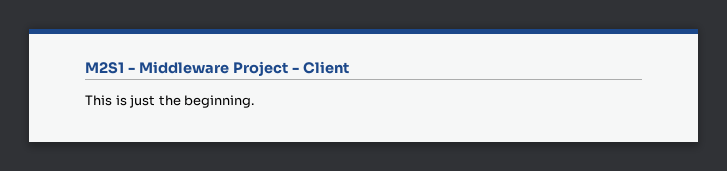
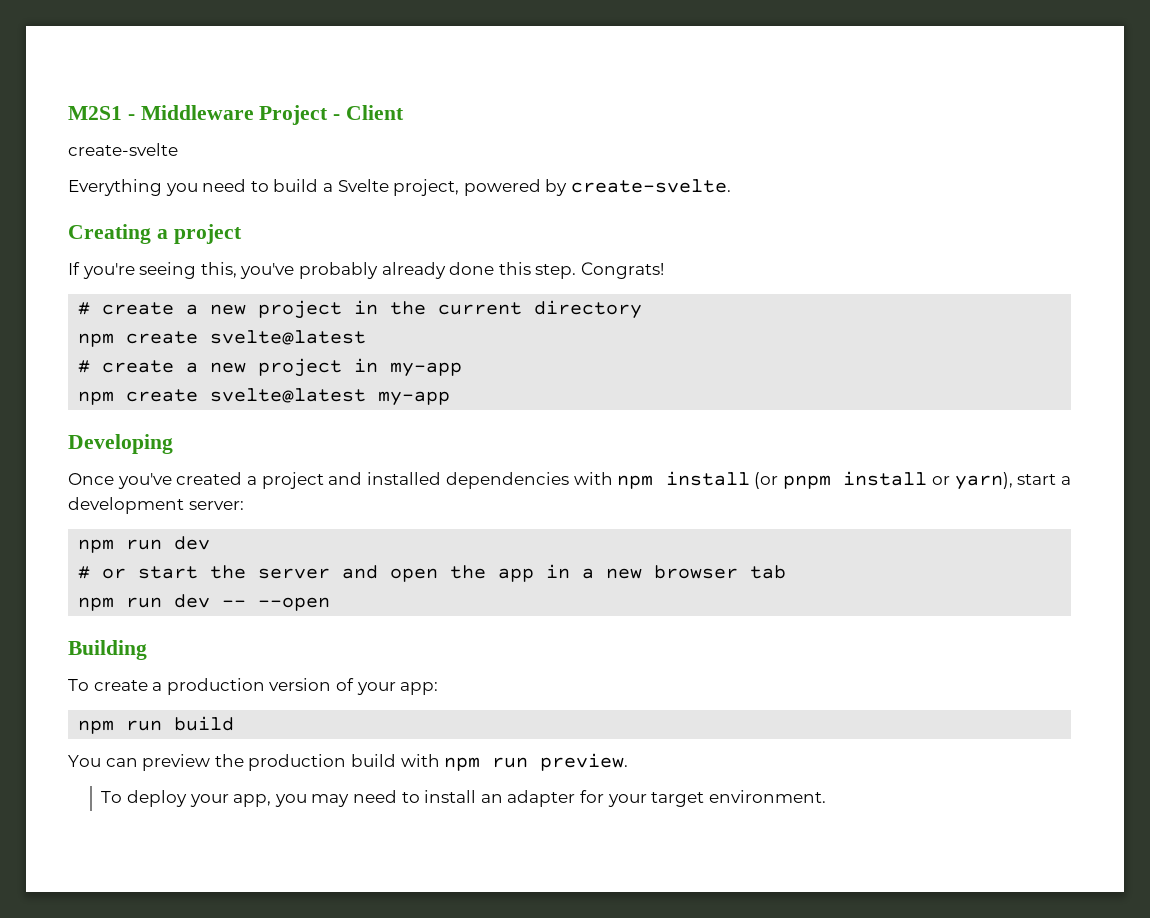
[85,95,255,108] This is just the beginning. -> [68,143,178,156] [68,179,731,196] [68,224,242,244] [68,262,664,279] [78,300,643,319] [78,330,367,347] [78,358,463,377] [78,388,451,406] [68,434,173,454] [68,471,1071,490] [68,497,244,514] [78,536,211,553] [78,564,787,582] [78,594,331,611] [68,640,147,660] [68,678,439,695] [78,716,235,734] [68,753,629,771] [101,790,826,807] create-svelte // Everything you need to build a Svelte project, powered by create-svelte. // Creating a project // If you're seeing this, you've probably already done this step. Congrats! // # create a new project in the current directory // npm create svelte@latest // # create a new project in my-app // npm create svelte@latest my-app // Developing // Once you've created a project and installed dependencies with npm install (or pnpm install or yarn), start a development server: // npm run dev // # or start the server and open the app in a new browser tab // npm run dev -- --open // Building // To create a production version of your app: // npm run build // You can preview the production build with npm run preview. // To deploy your app, you may need to install an adapter for your target environment.

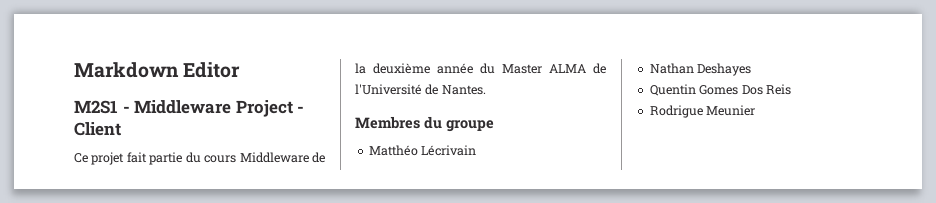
(68, 113) none -> [74,62,241,78] Markdown Editor //
[68,143,178,156] [68,179,731,196] [68,224,242,244] [68,262,664,279] [78,300,643,319] [78,330,367,347] [78,358,463,377] [78,388,451,406] [68,434,173,454] [68,471,1071,490] [68,497,244,514] [78,536,211,553] [78,564,787,582] [78,594,331,611] [68,640,147,660] [68,678,439,695] [78,716,235,734] [68,753,629,771] [101,790,826,807] create-svelte // Everything you need to build a Svelte project, powered by create-svelte. // Creating a project // If you're seeing this, you've probably already done this step. Congrats! // # create a new project in the current directory // npm create svelte@latest // # create a new project in my-app // npm create svelte@latest my-app // Developing // Once you've created a project and installed dependencies with npm install (or pnpm install or yarn), start a development server: // npm run dev // # or start the server and open the app in a new browser tab // npm run dev -- --open // Building // To create a production version of your app: // npm run build // You can preview the production build with npm run preview. // To deploy your app, you may need to install an adapter for your target environment. -> [74,152,325,165] [355,63,606,74] [355,84,486,95] [355,116,494,132] [368,145,477,156] [649,63,752,76] [649,84,791,96] [649,105,756,118] Ce projet fait partie du cours Middleware de la deuxième année du Master ALMA de l'Université de Nantes. // Membres du groupe // Matthéo Lécrivain // Nathan Deshayes // Quentin Gomes Dos Reis // Rodrigue Meunier

